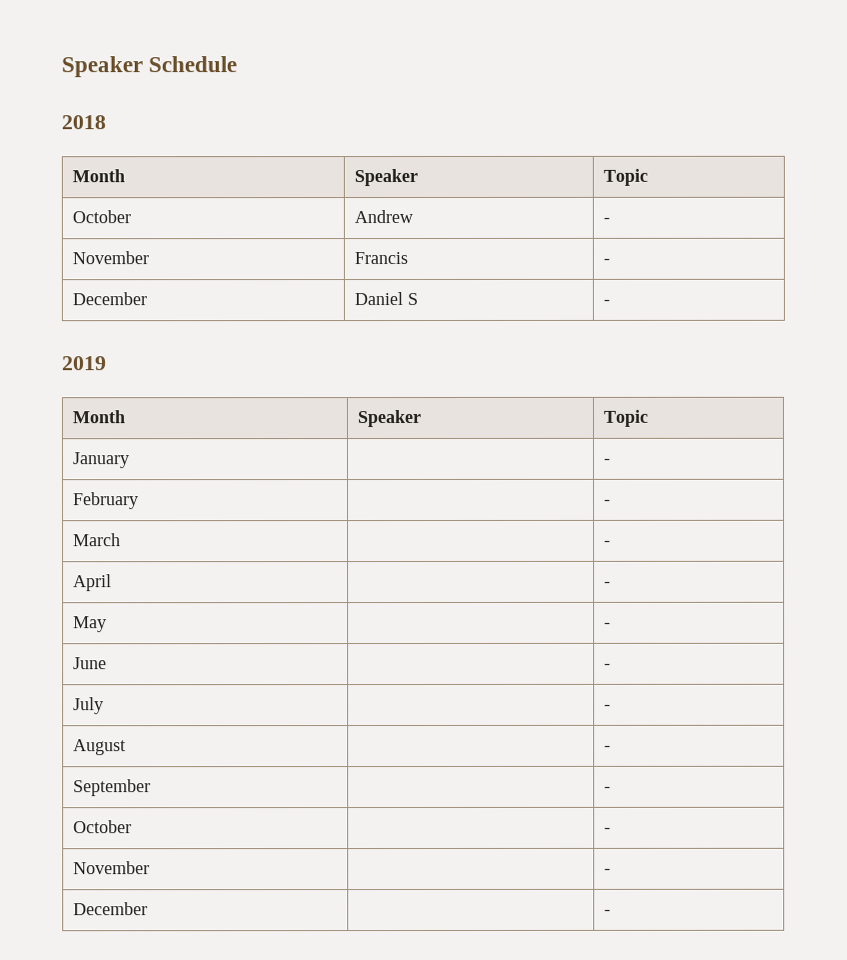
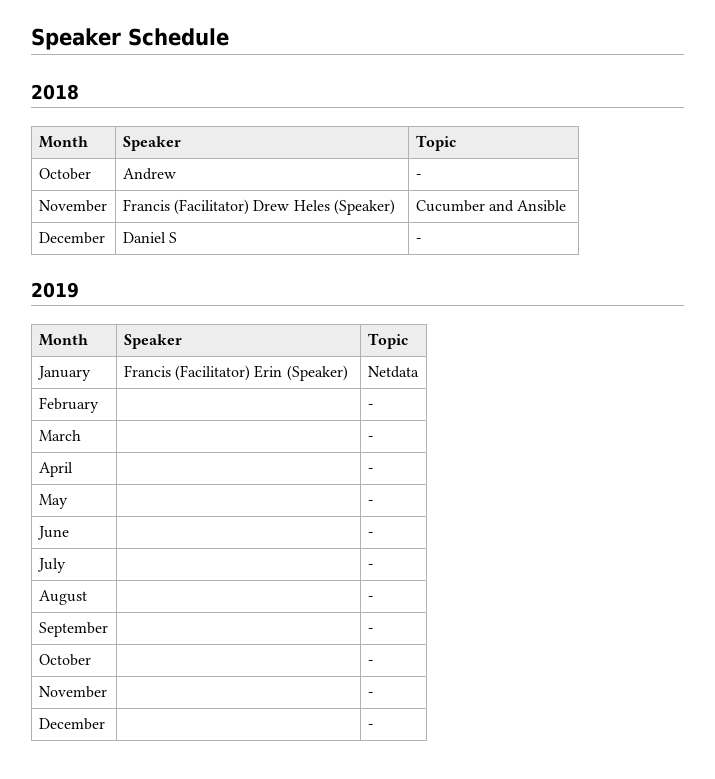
[602,258,610,264] | - -> [173,199,395,215] [415,200,567,212] (Facilitator) Drew Heles (Speaker) | Cucumber and Ansible
[602,458,610,464] | - -> [123,365,348,381] [367,366,419,378] Francis (Facilitator) Erin (Speaker) | Netdata

